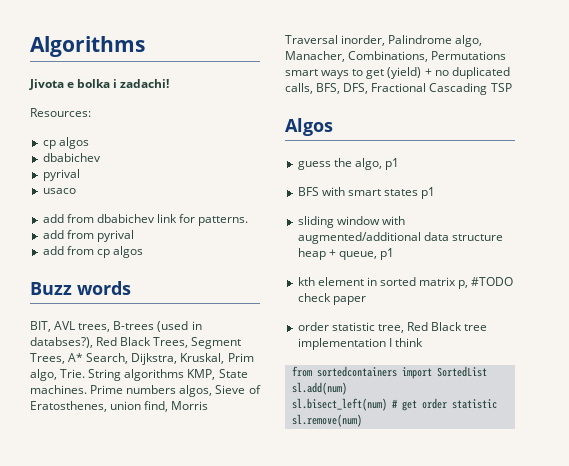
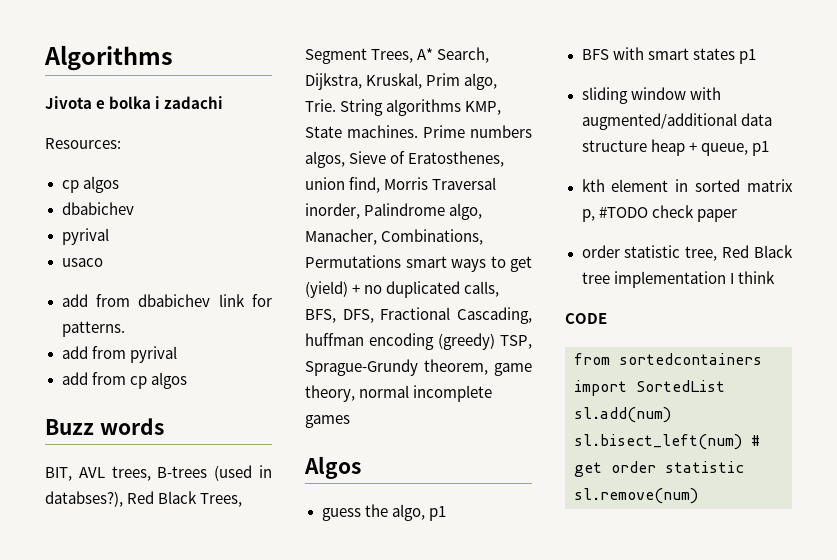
[120,79,170,88] zadachi! -> [164,96,224,109] zadachi
[429,83,512,95] Cascading TSP -> [457,307,532,324] [305,333,532,350] [305,359,532,376] [305,385,493,402] [305,415,350,428] Cascading, huffman encoding (greedy) TSP, Sprague-Grundy theorem, game theory, normal incomplete games
(423, 342) none -> [565,313,607,324] // CODE

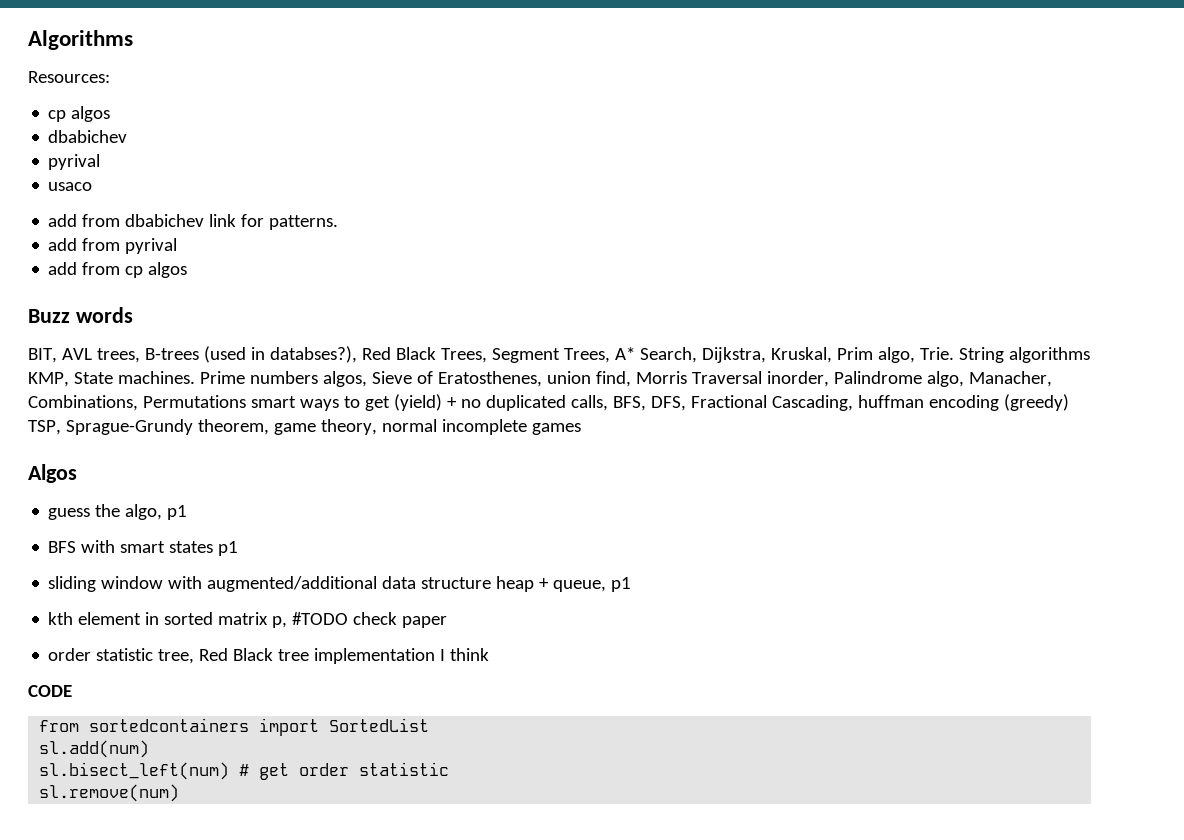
[45,96,224,109] // Jivota e bolka i zadachi -> (133, 40) none

